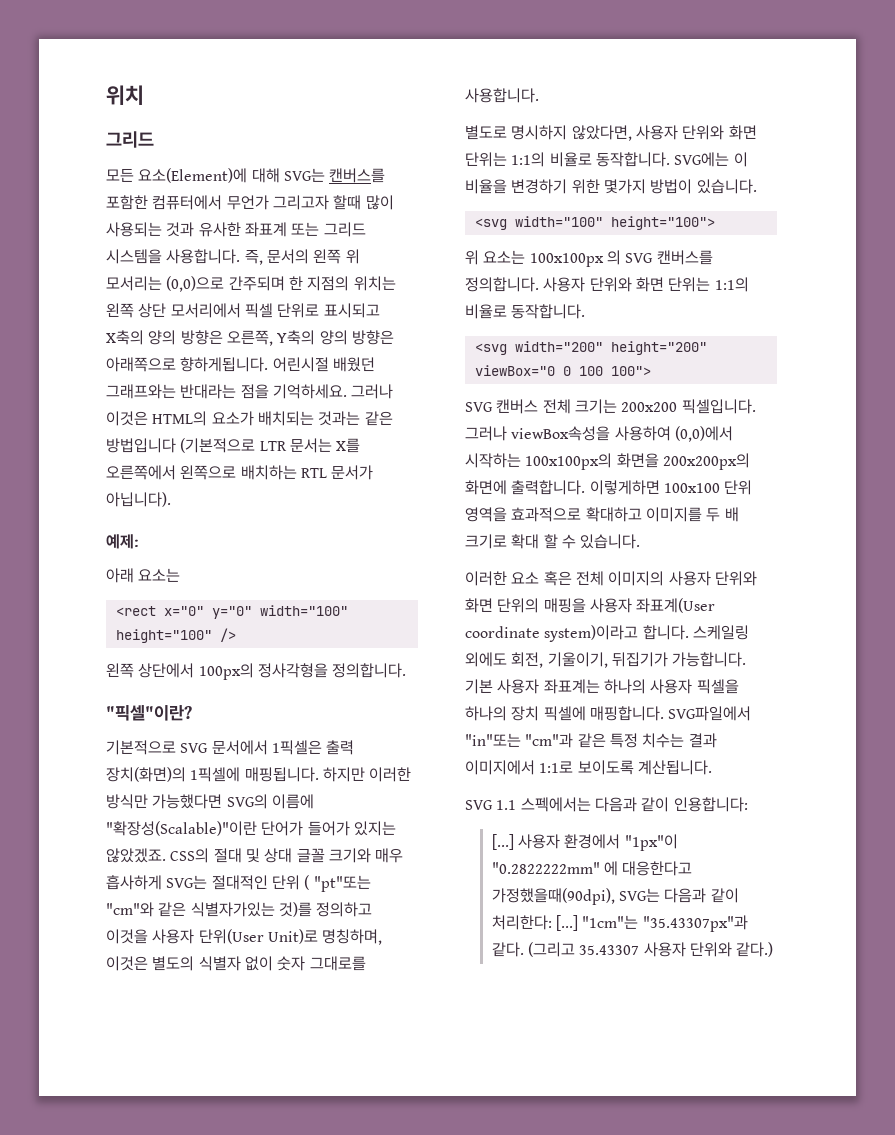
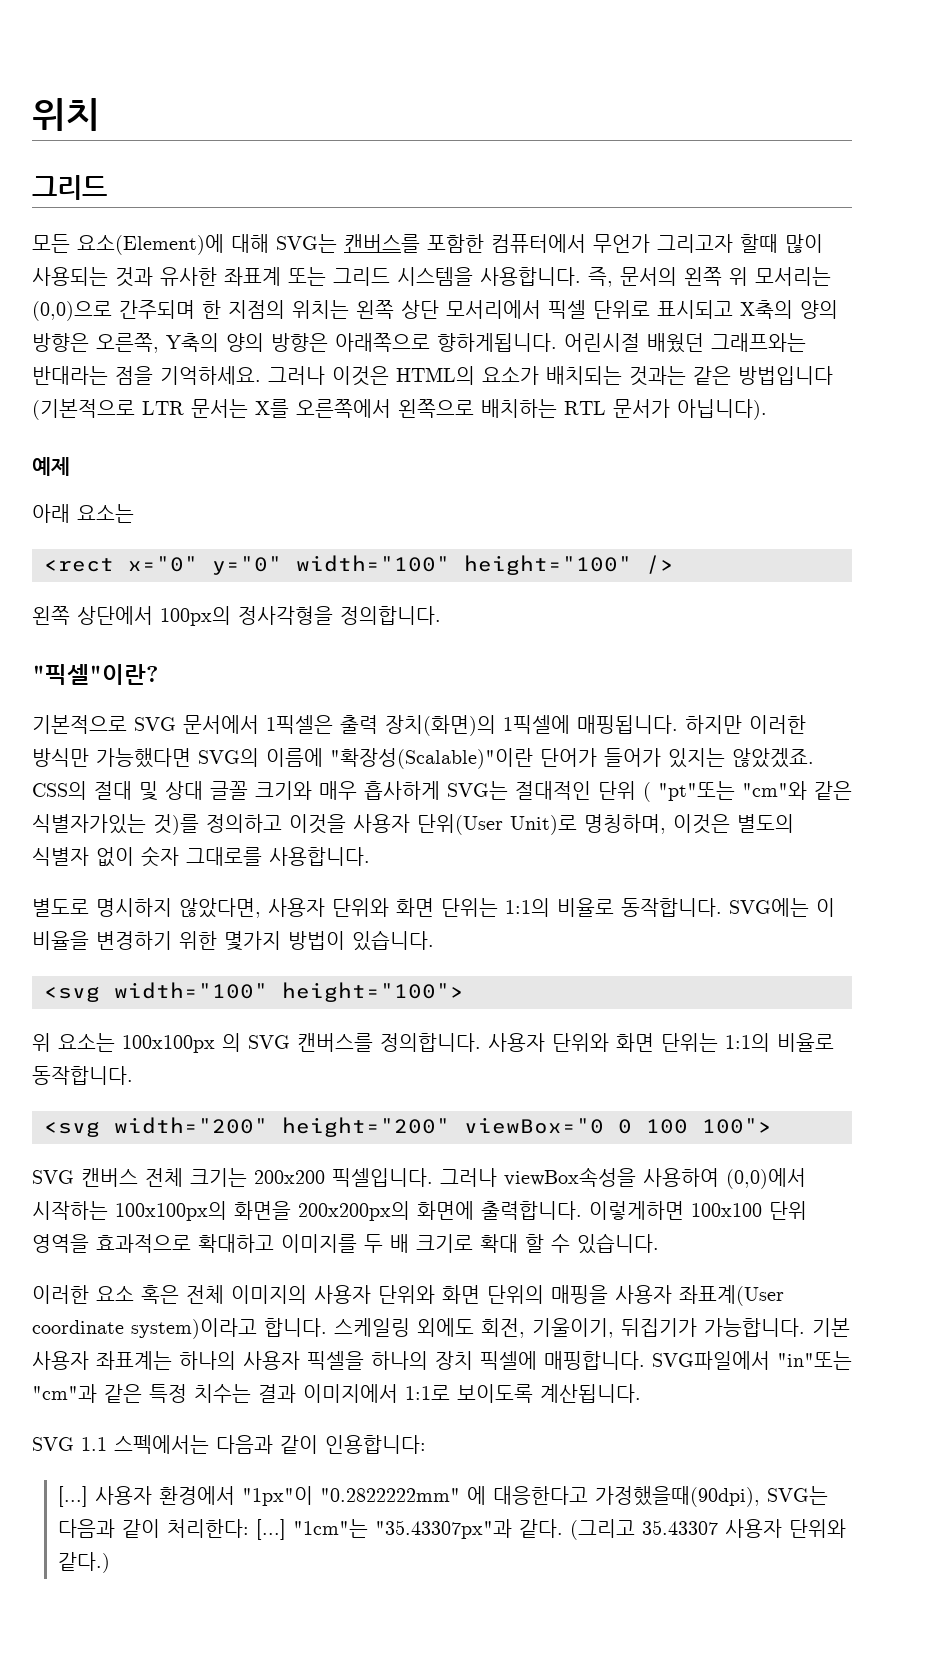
[106,534,139,549] 예제: -> [32,457,70,476] 예제

